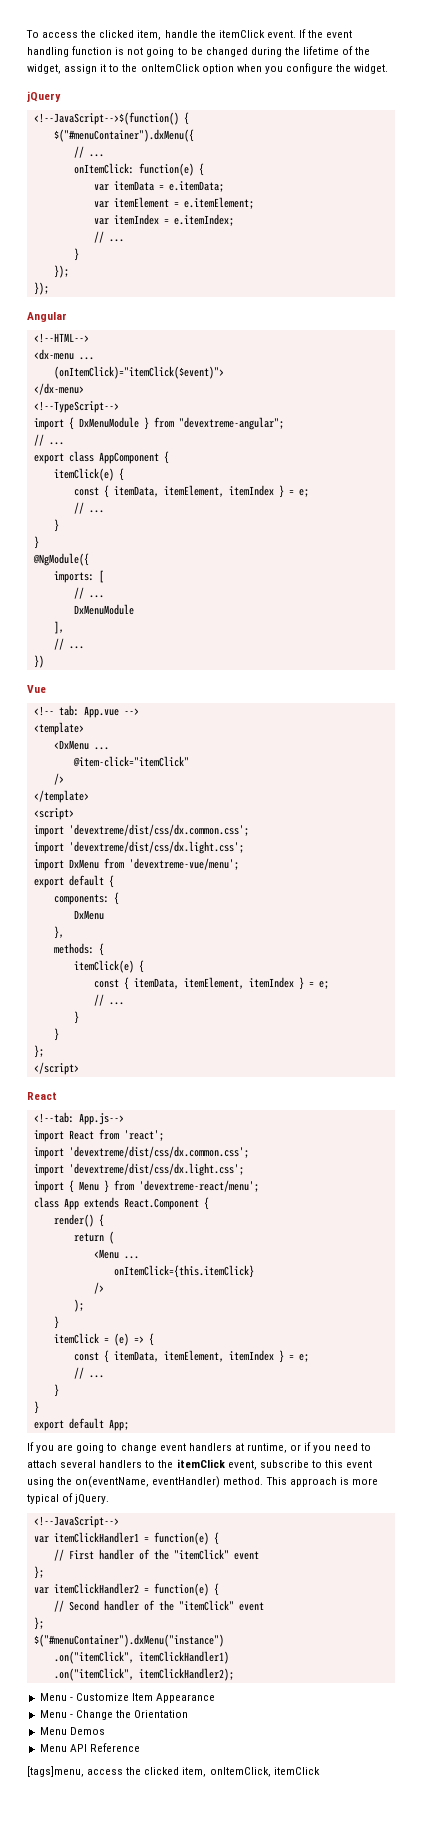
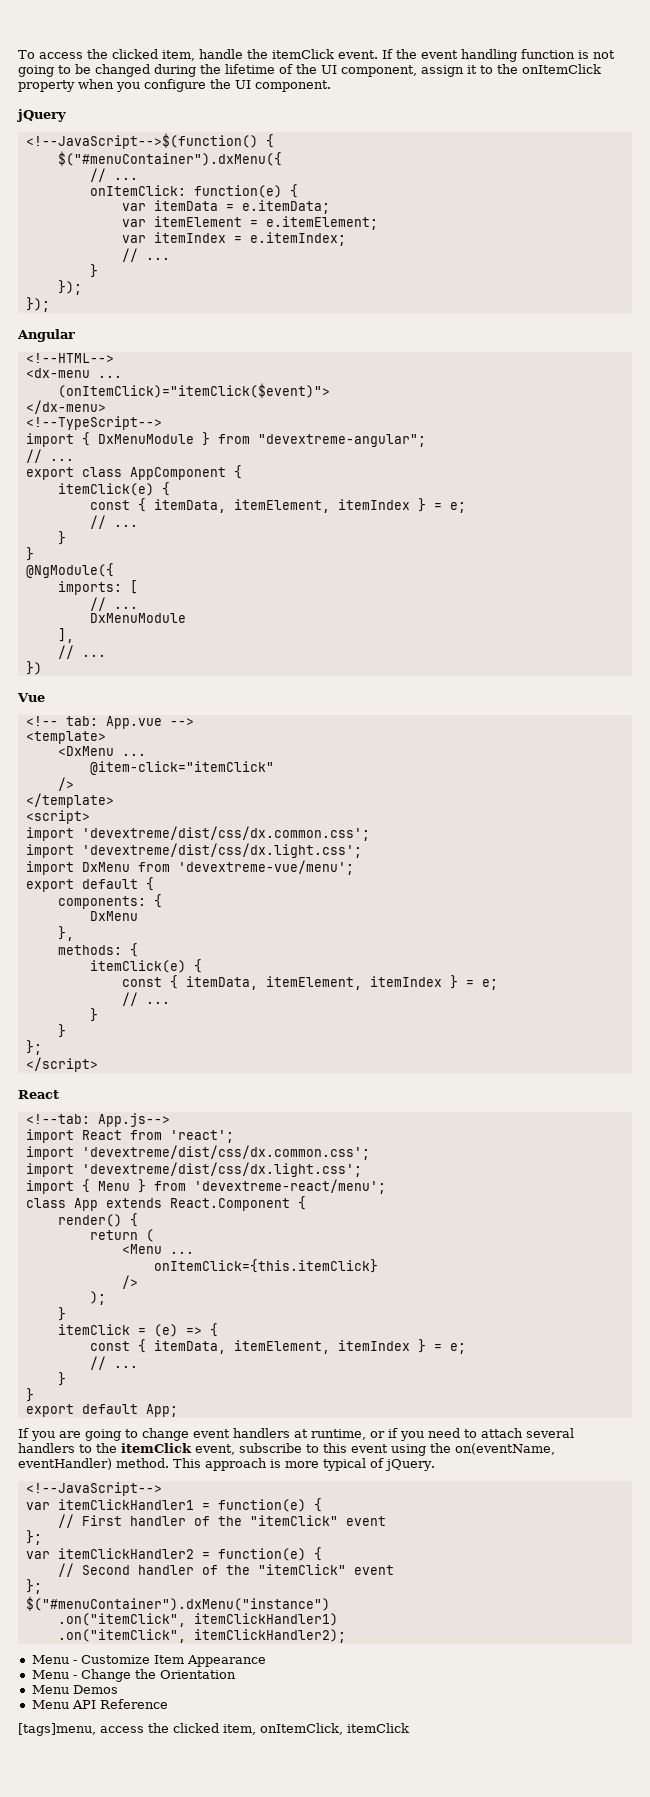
[27,64,61,74] widget, -> [321,65,417,77] UI component,
[201,64,234,74] option -> [18,80,75,92] property
[354,64,389,74] widget. -> [235,80,331,92] UI component.

